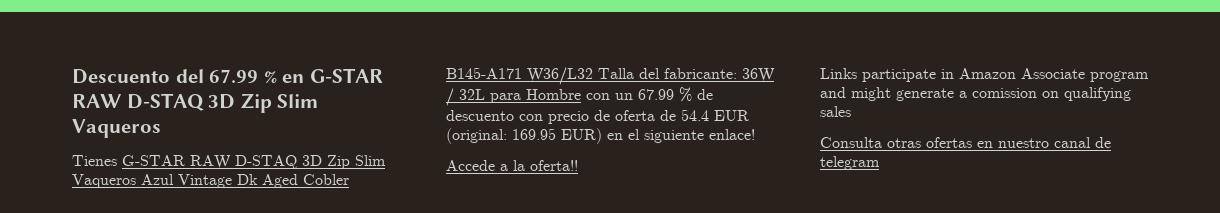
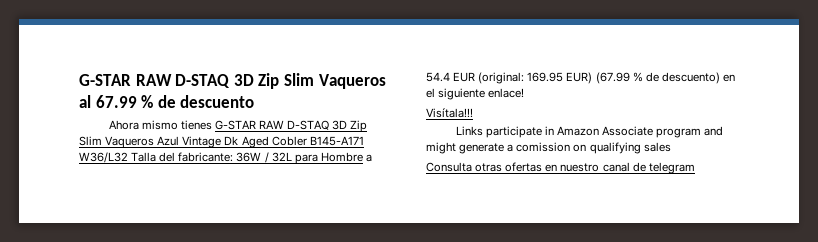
[72,68,383,84] [72,93,319,113] [72,119,161,138] [72,155,117,166] Descuento del 67.99 % en G-STAR RAW D-STAQ 3D Zip Slim Vaqueros // Tienes -> [79,73,386,89] [79,95,255,108] [108,120,212,130] G-STAR RAW D-STAQ 3D Zip Slim Vaqueros al 67.99 % de descuento // Ahora mismo tienes
[586,87,713,102] [446,110,676,124] con un 67.99 % de descuento con precio de oferta de -> [365,154,372,162] a
(602, 136) none -> [595,72,720,84] (67.99 % de descuento)
[446,160,578,171] Accede a la oferta!! -> [426,108,473,118] Visítala!!!

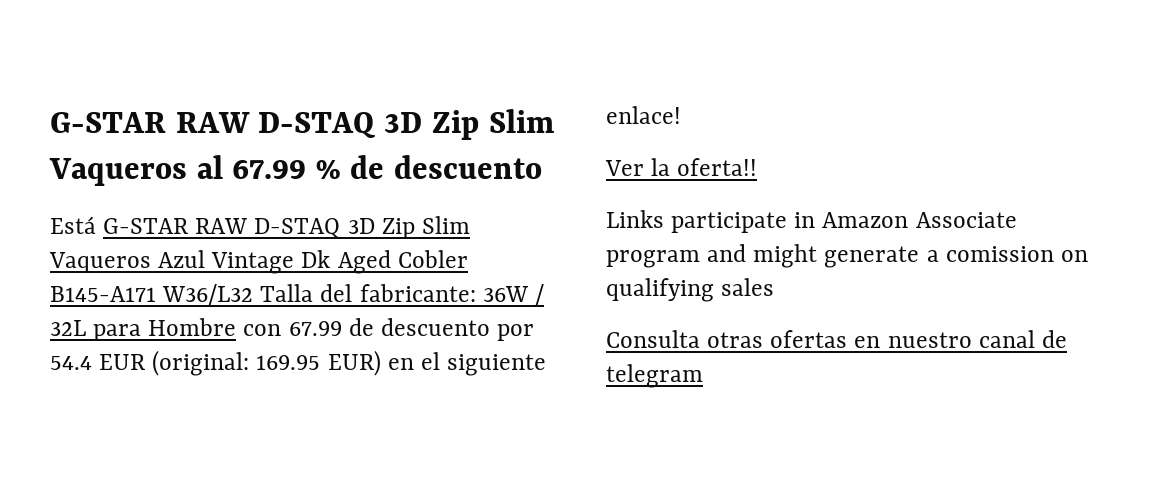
[108,120,212,130] Ahora mismo tienes -> [50,216,96,234] Está
[365,154,372,162] a -> [243,318,535,341] con 67.99 de descuento por
[595,72,720,84] (67.99 % de descuento) -> (381, 363) none
[426,108,473,118] Visítala!!! -> [605,158,758,176] Ver la oferta!!

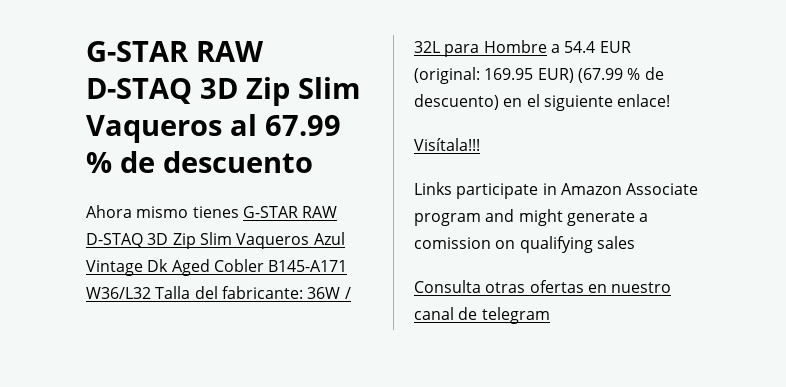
[50,216,96,234] Está -> [86,205,239,218] Ahora mismo tienes
[243,318,535,341] con 67.99 de descuento por -> [550,44,560,53] a
(381, 363) none -> [577,67,664,83] [414,94,499,110] (67.99 % de descuento)
[605,158,758,176] Ver la oferta!! -> [414,138,480,151] Visítala!!!

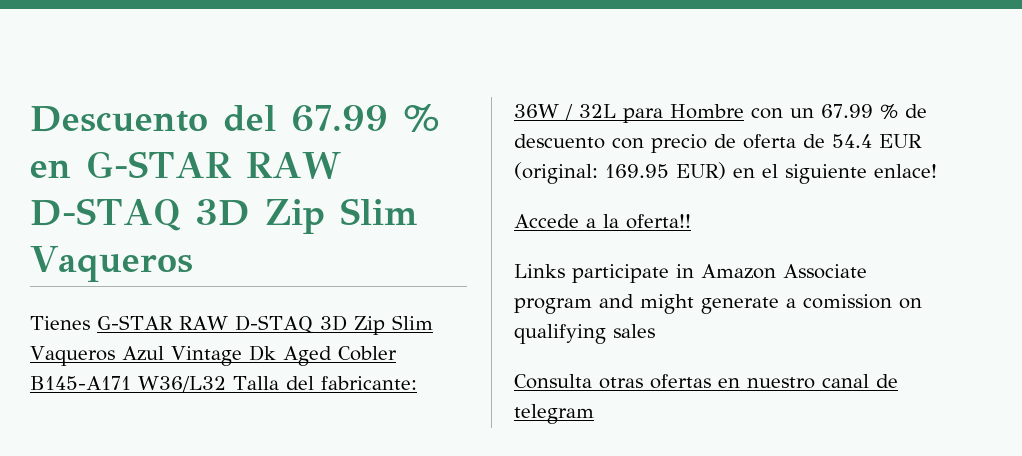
[86,41,264,62] [86,77,360,106] [86,114,341,143] [86,151,313,173] [86,205,239,218] G-STAR RAW D-STAQ 3D Zip Slim Vaqueros al 67.99 % de descuento // Ahora mismo tienes -> [30,104,440,132] [30,151,341,179] [30,198,418,234] [30,246,193,282] [30,316,90,330] Descuento del 67.99 % en G-STAR RAW D-STAQ 3D Zip Slim Vaqueros // Tienes
[550,44,560,53] a -> [751,104,927,119] [514,134,825,153] con un 67.99 % de descuento con precio de oferta de
[577,67,664,83] [414,94,499,110] (67.99 % de descuento) -> (726, 171) none
[414,138,480,151] Visítala!!! -> [514,214,691,229] Accede a la oferta!!

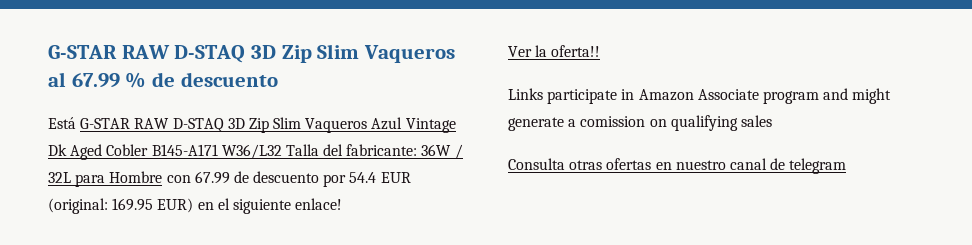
[30,104,440,132] [30,151,341,179] [30,198,418,234] [30,246,193,282] [30,316,90,330] Descuento del 67.99 % en G-STAR RAW D-STAQ 3D Zip Slim Vaqueros // Tienes -> [48,44,456,63] [48,72,278,88] [48,117,76,129] G-STAR RAW D-STAQ 3D Zip Slim Vaqueros al 67.99 % de descuento // Está
[790,104,927,119] [514,134,825,153] un 67.99 % de descuento con precio de oferta de -> [194,171,347,187] 67.99 de descuento por
[514,214,596,228] Accede a -> [508,46,532,57] Ver

